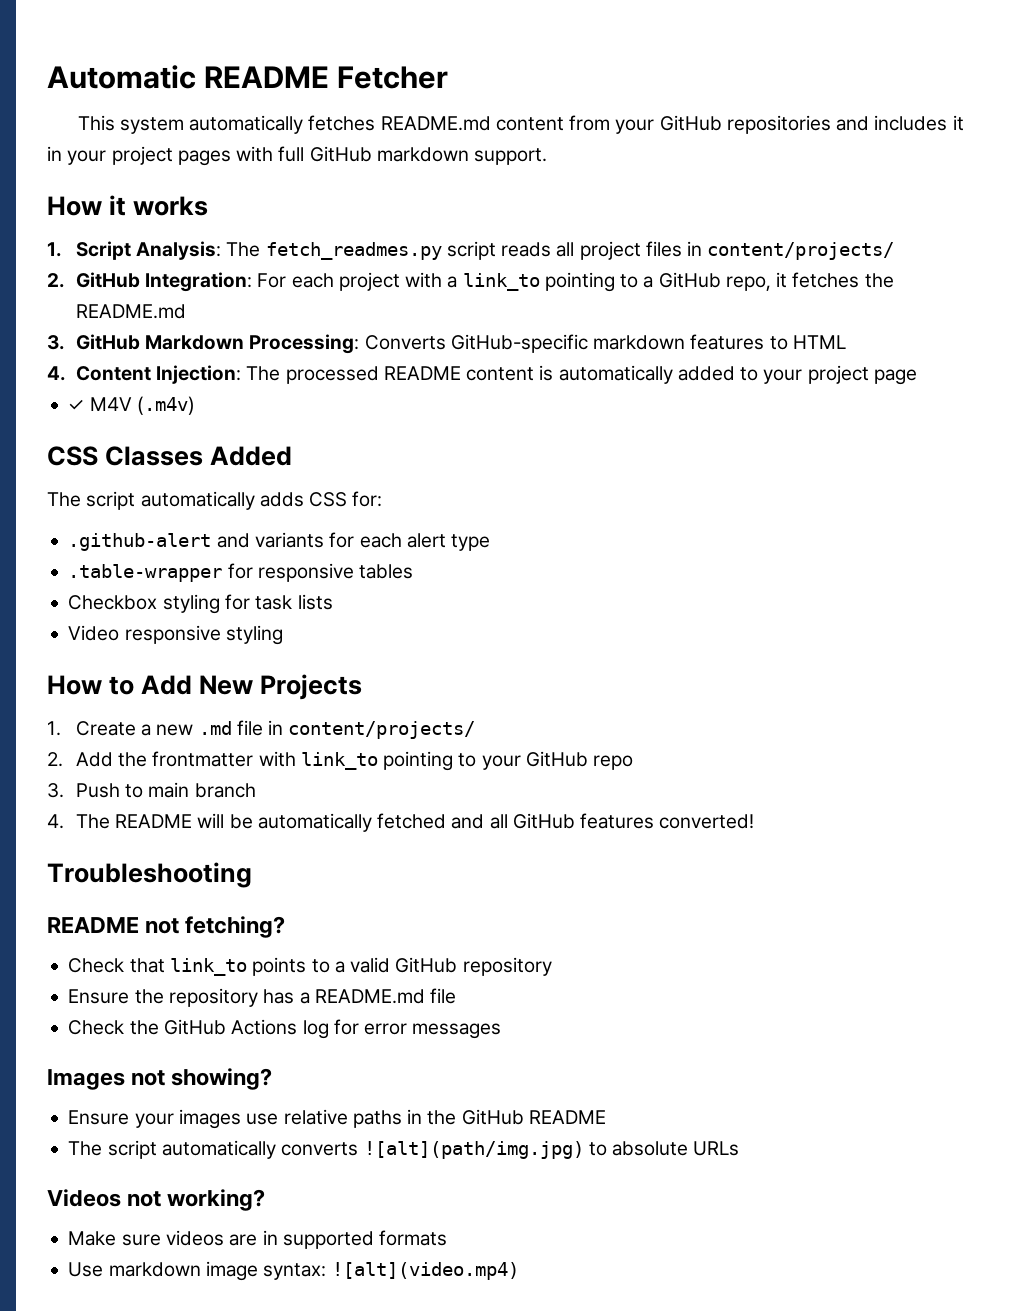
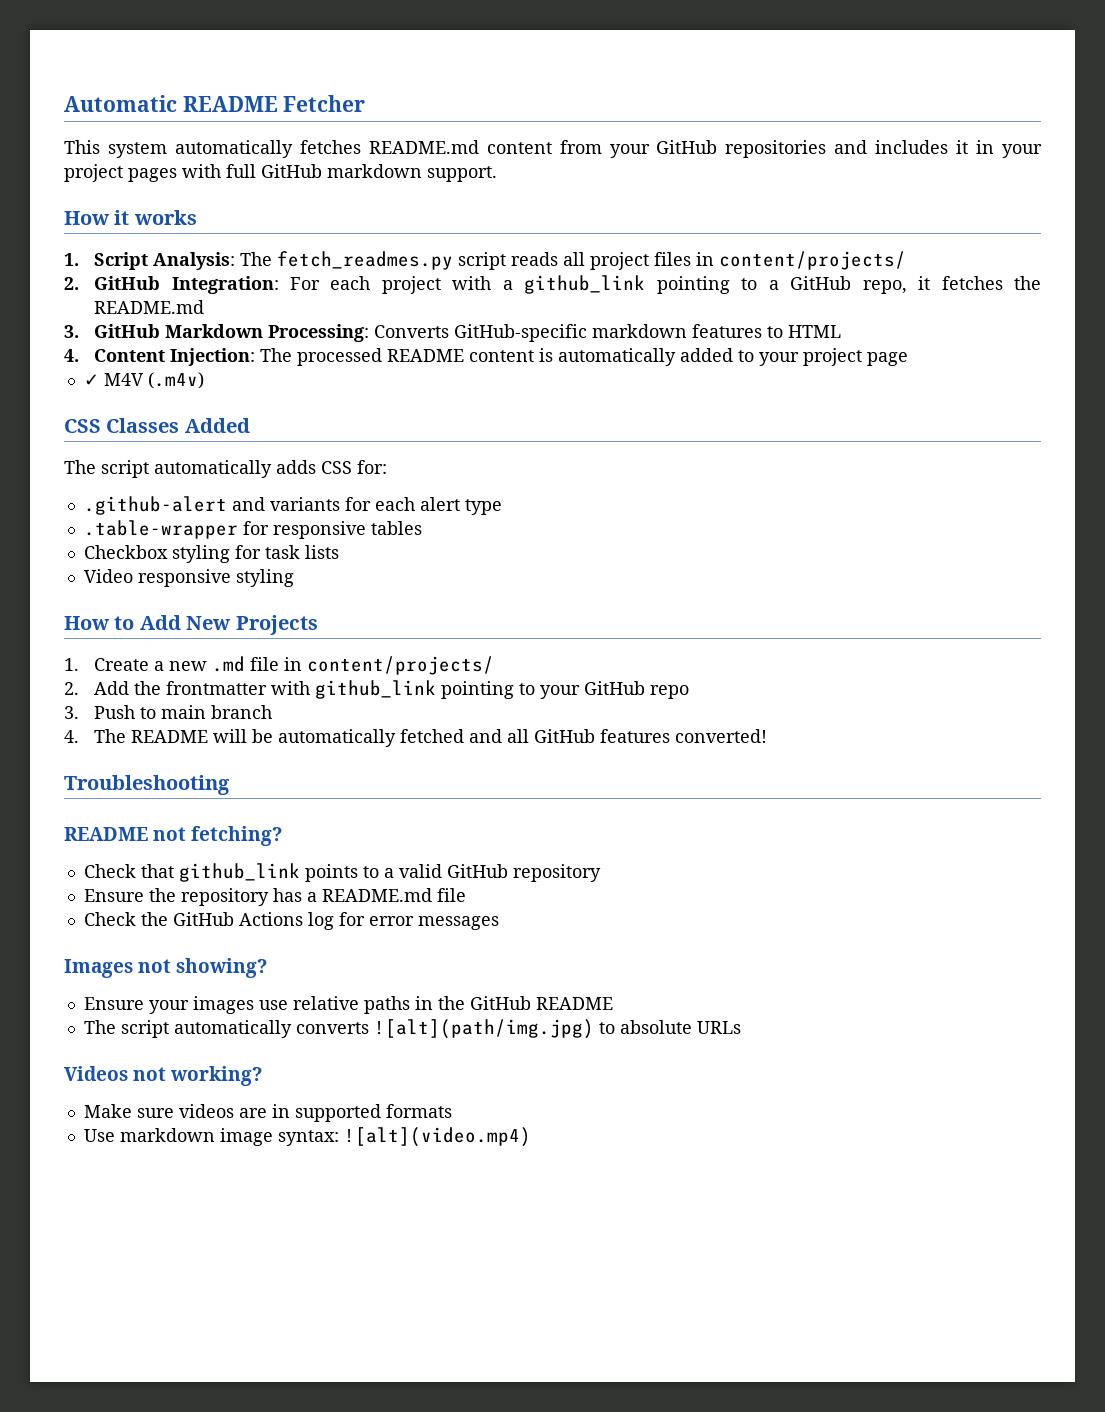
[462,273,540,291] link_to -> [524,275,646,294] github_link
[300,752,378,770] link_to -> [315,680,437,699] github_link
[169,958,247,976] link_to -> [178,863,300,882] github_link

